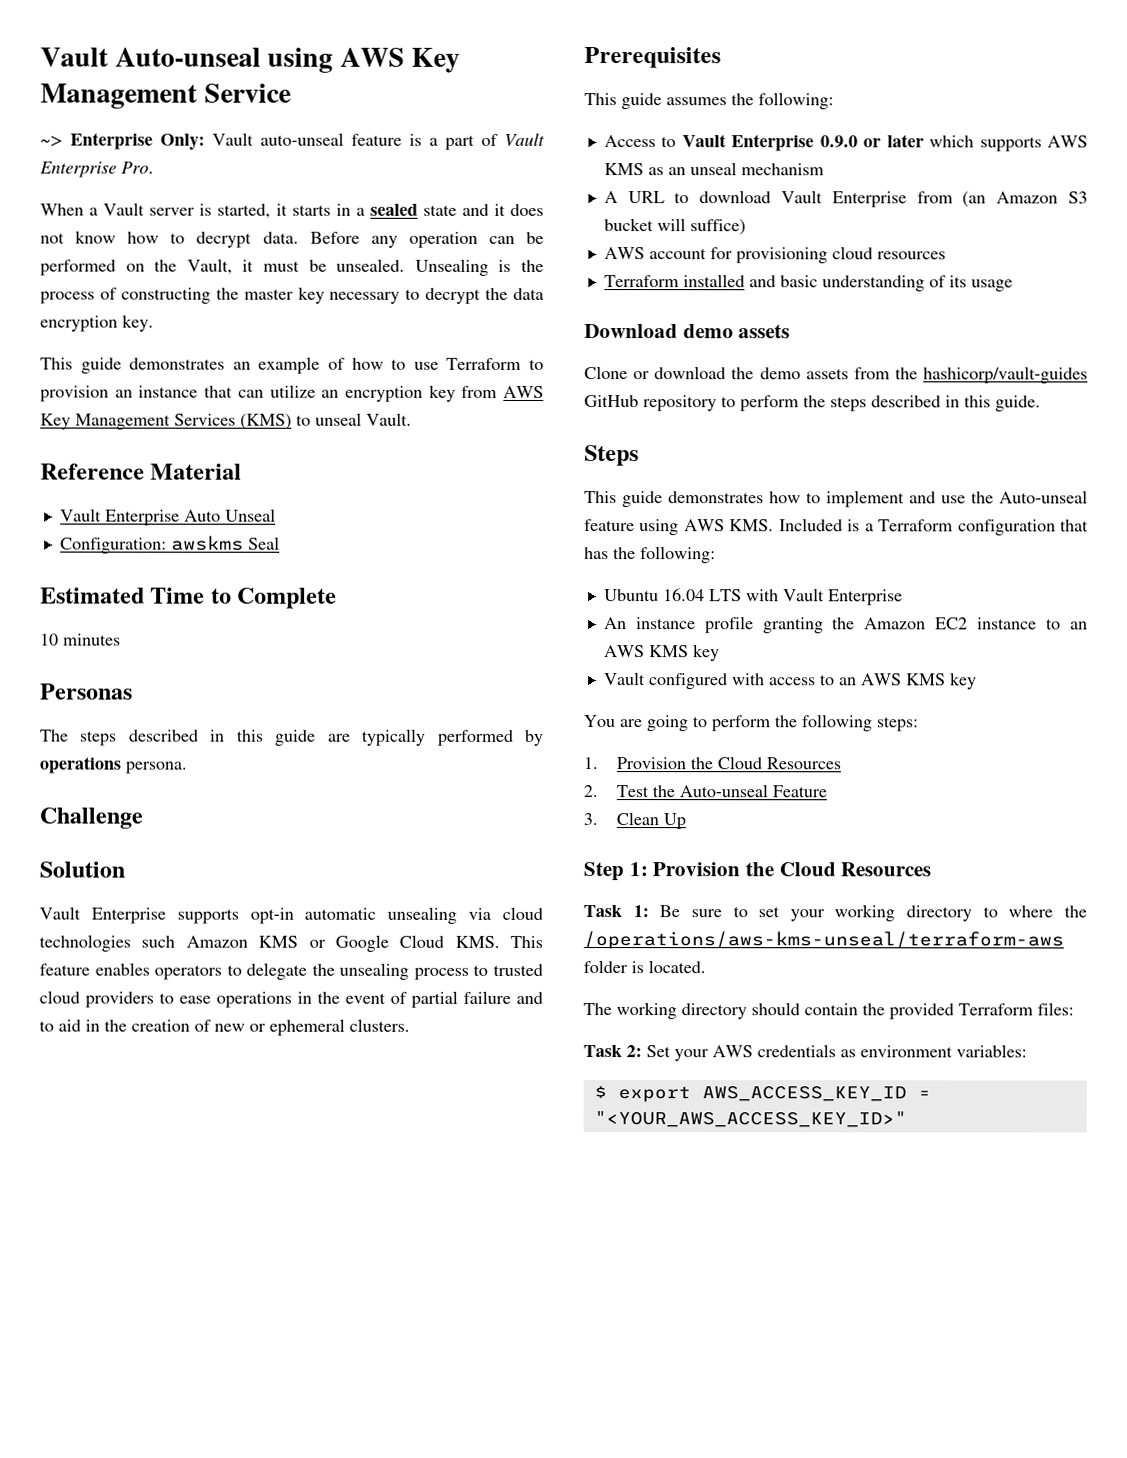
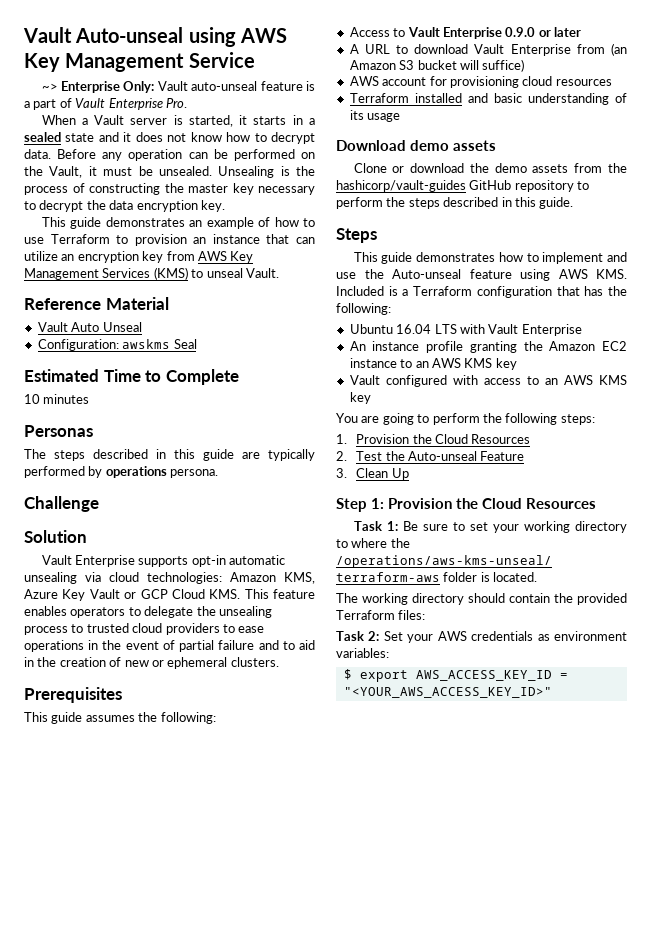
[104,509,180,526] Enterprise -> (68, 327) none
[39,934,389,952] technologies such Amazon KMS or Google -> [147,572,315,584] [24,589,168,601] technologies: Amazon KMS, Azure Key Vault or GCP
[929,135,1088,152] [603,162,824,176] which supports AWS KMS as an unseal mechanism -> (581, 32) none

